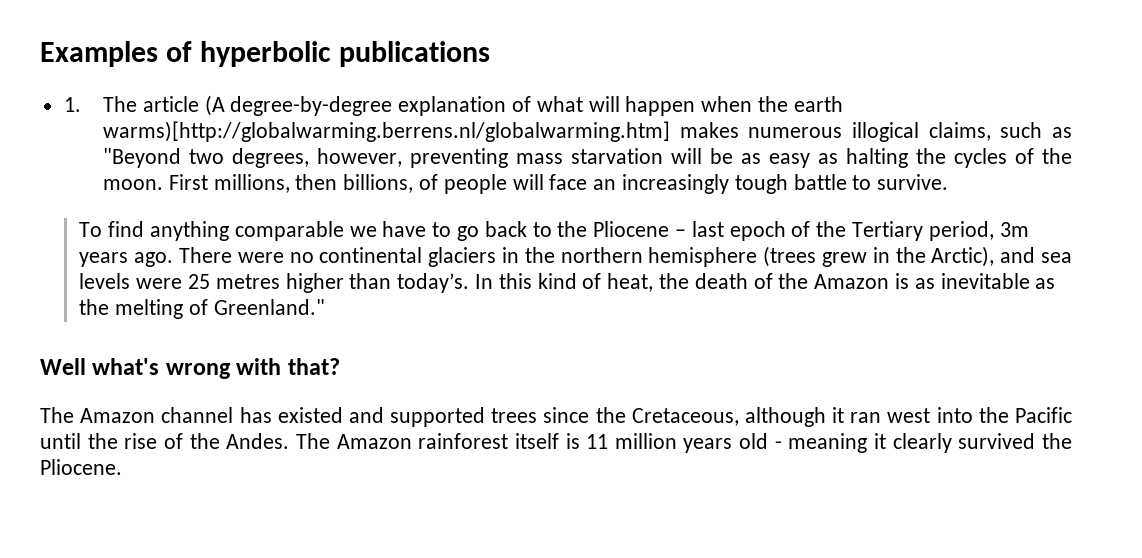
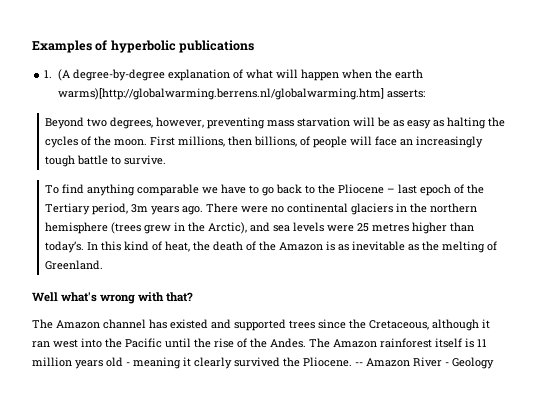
[102,96,199,112] The article -> (53, 74) none
[679,122,1072,142] [102,148,181,168] makes numerous illogical claims, such as "Beyond -> [386,89,425,98] [44,117,84,129] asserts: // Beyond
[213,299,325,315] Greenland." -> [44,260,103,270] Greenland.
(122, 467) none -> [355,357,494,369] -- Amazon River - Geology

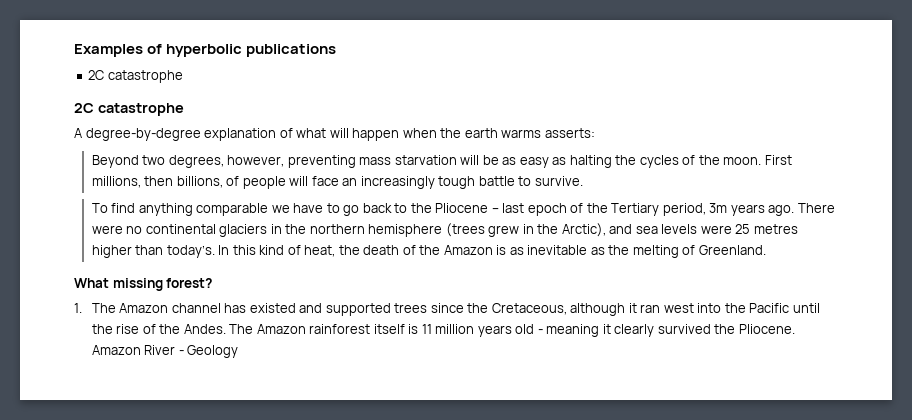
[44,69,70,81] 1. (A -> [88,70,183,83] [74,103,184,116] [74,128,82,138] 2C catastrophe // 2C catastrophe // A
[57,88,384,100] warms)[http://globalwarming.berrens.nl/globalwarming.htm] -> [501,129,542,138] warms
[32,292,194,304] Well what's wrong with that? // -> [74,278,213,291] [74,303,82,313] What missing forest? // 1.
[355,362,363,366] -- -> (795, 329) none

